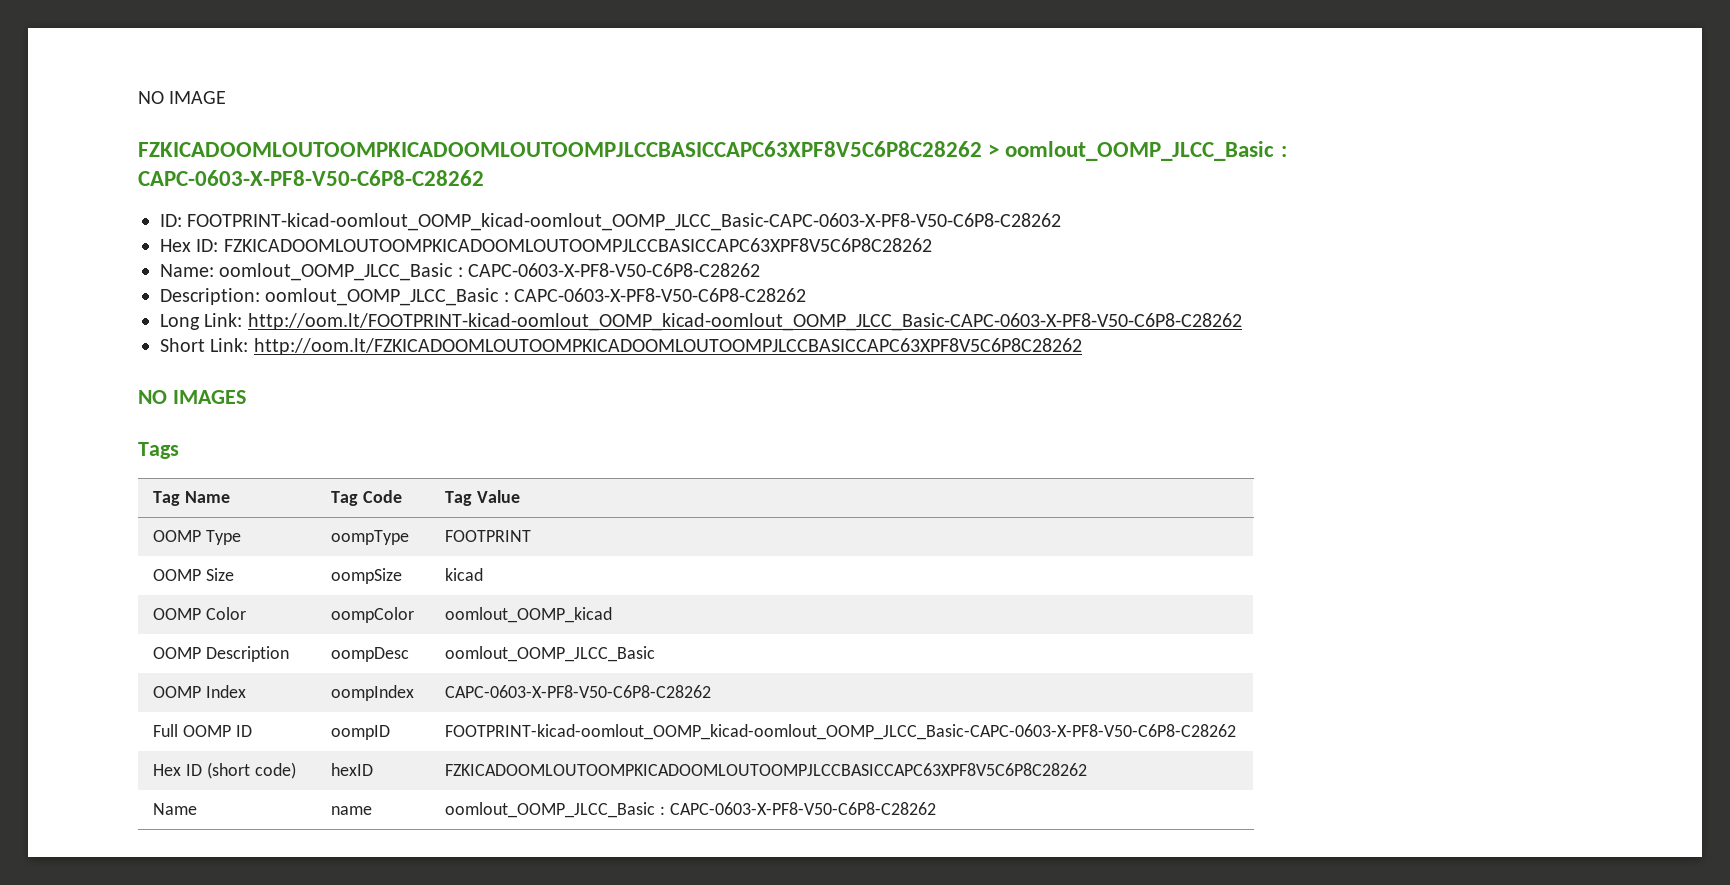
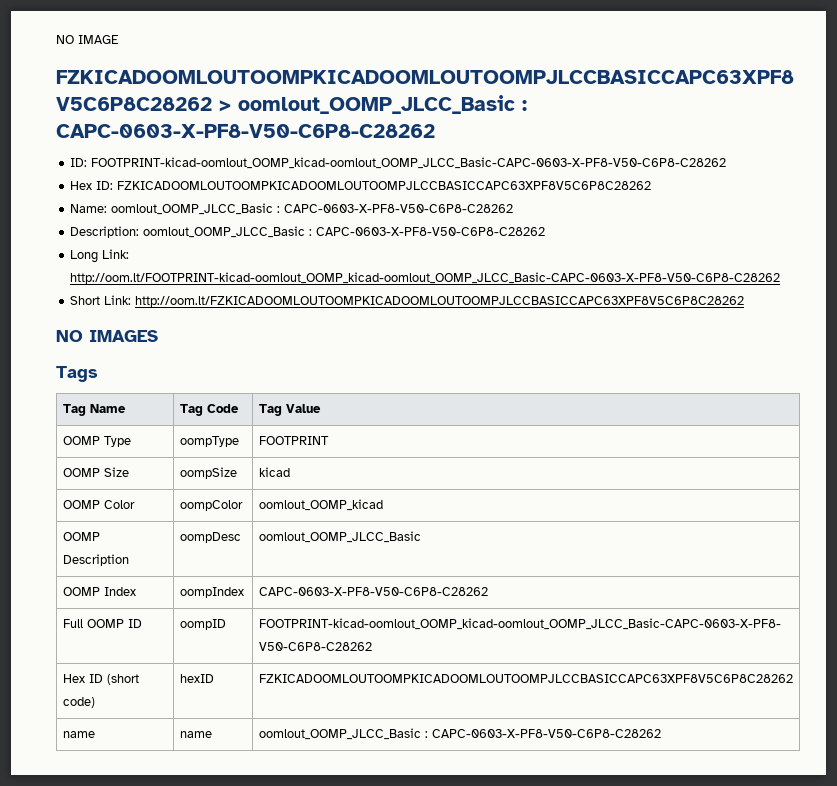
[153,803,198,815] Name -> [62,731,95,738] name

